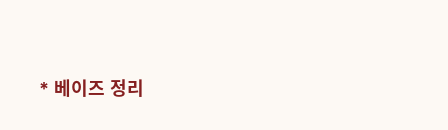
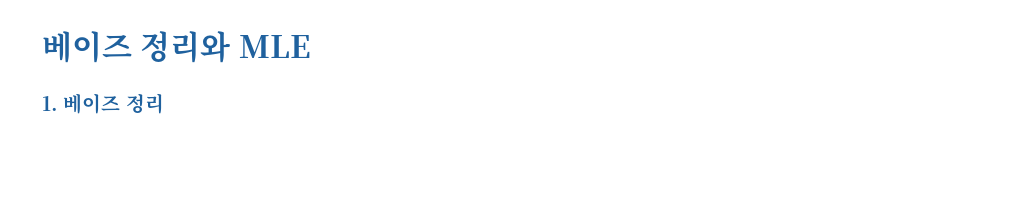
[39,82,49,95] * -> [42,31,311,63] [42,96,58,111] 베이즈 정리와 MLE // 1.

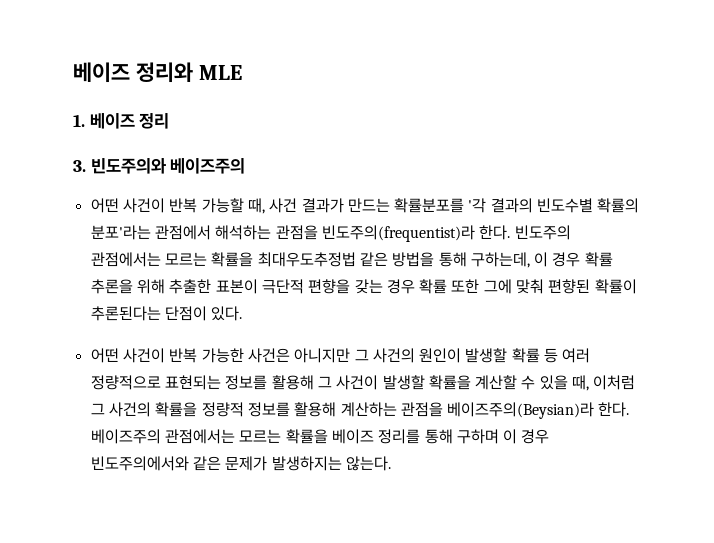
(164, 103) none -> [73,158,246,174] [90,198,640,214] [90,225,571,242] [90,252,613,268] [90,279,637,294] [90,306,243,321] [90,348,591,363] [90,375,636,391] [90,402,630,419] [90,429,550,444] [90,456,391,471] // 3. 빈도주의와 베이즈주의 // 어떤 사건이 반복 가능할 때, 사건 결과가 만드는 확률분포를 '각 결과의 빈도수별 확률의 분포'라는 관점에서 해석하는 관점을 빈도주의(frequentist)라 한다. 빈도주의 관점에서는 모르는 확률을 최대우도추정법 같은 방법을 통해 구하는데, 이 경우 확률 추론을 위해 추출한 표본이 극단적 편향을 갖는 경우 확률 또한 그에 맞춰 편향된 확률이 추론된다는 단점이 있다. // 어떤 사건이 반복 가능한 사건은 아니지만 그 사건의 원인이 발생할 확률 등 여러 정량적으로 표현되는 정보를 활용해 그 사건이 발생할 확률을 계산할 수 있을 때, 이처럼 그 사건의 확률을 정량적 정보를 활용해 계산하는 관점을 베이즈주의(Beysian)라 한다. 베이즈주의 관점에서는 모르는 확률을 베이즈 정리를 통해 구하며 이 경우 빈도주의에서와 같은 문제가 발생하지는 않는다.

